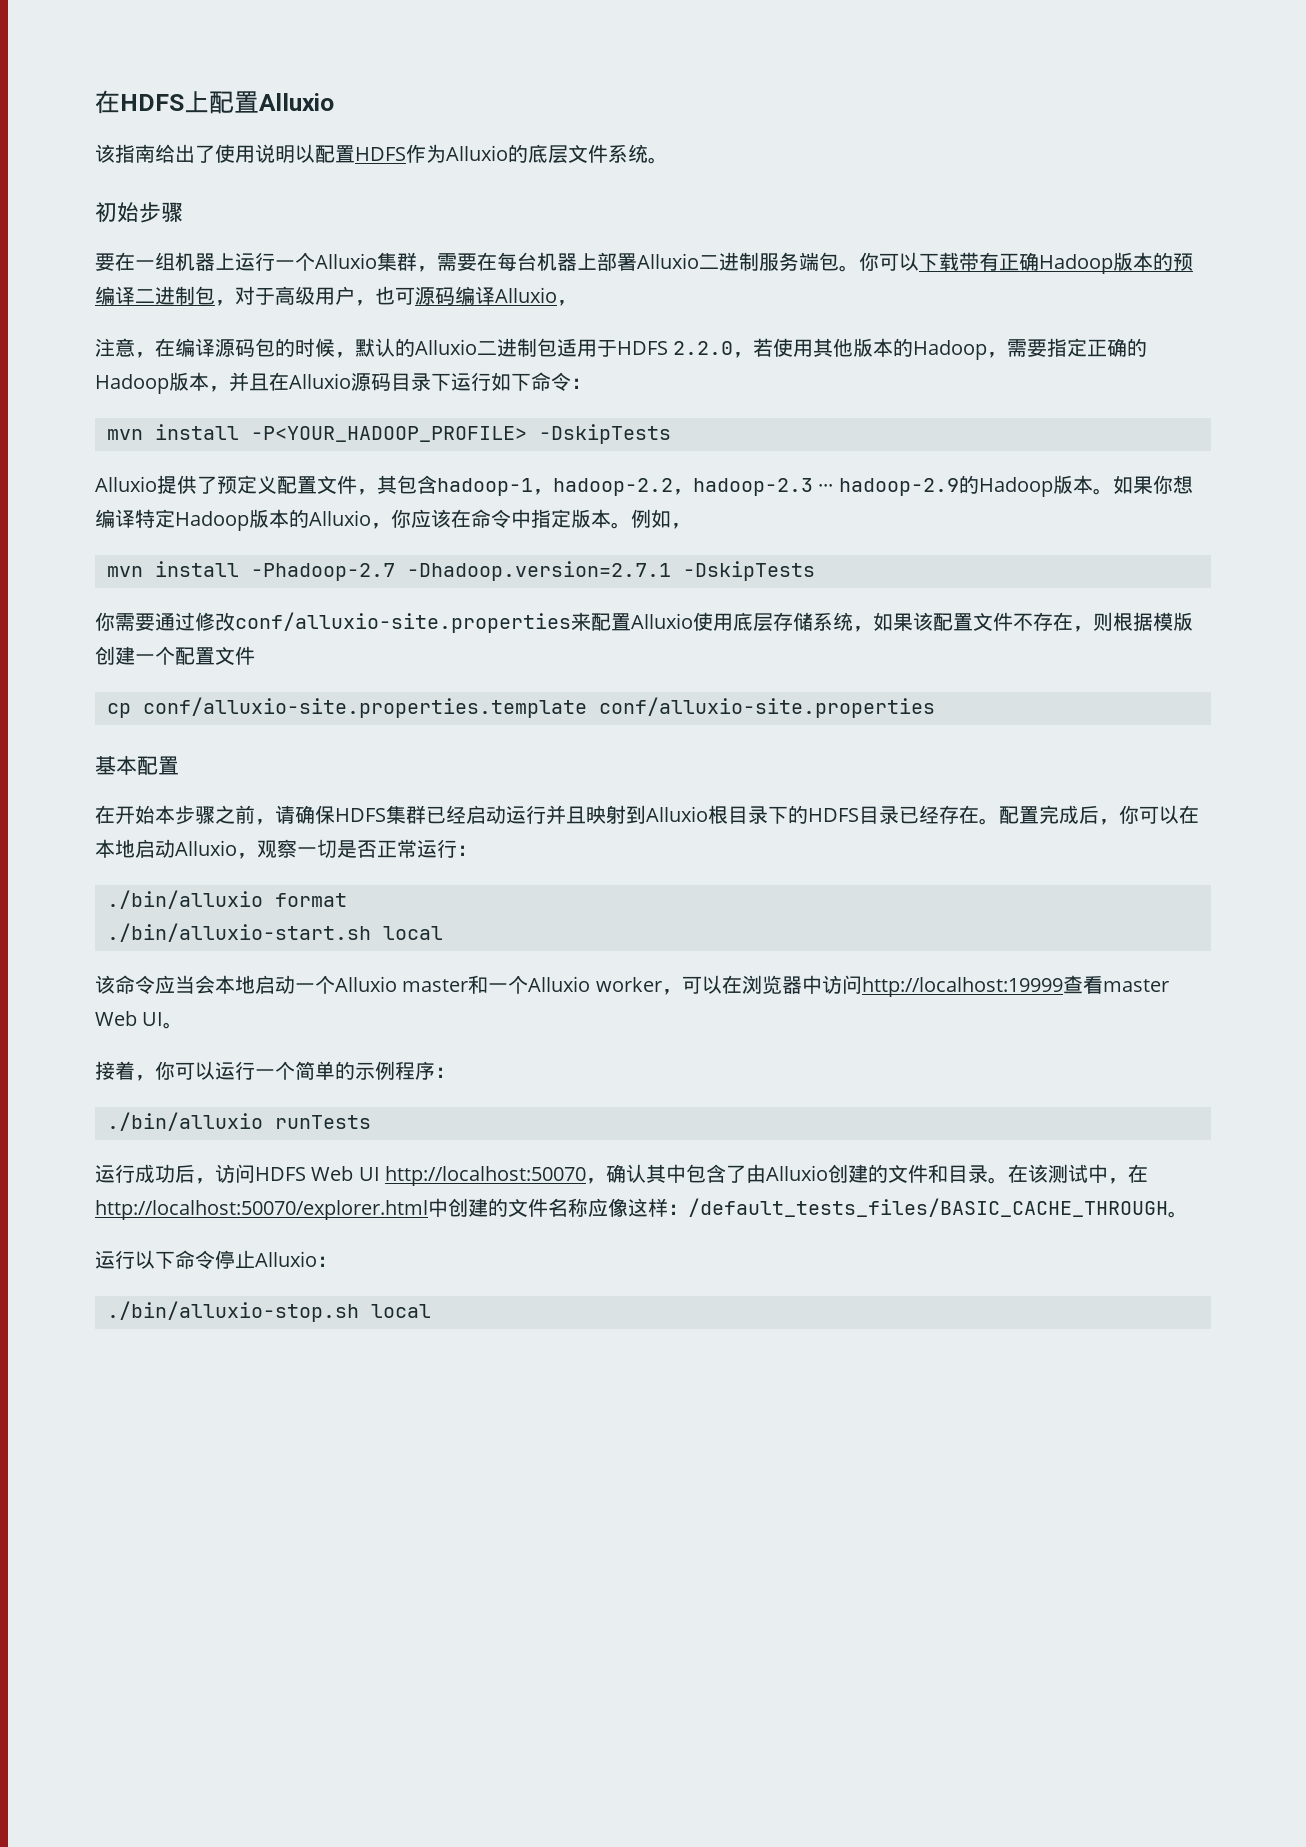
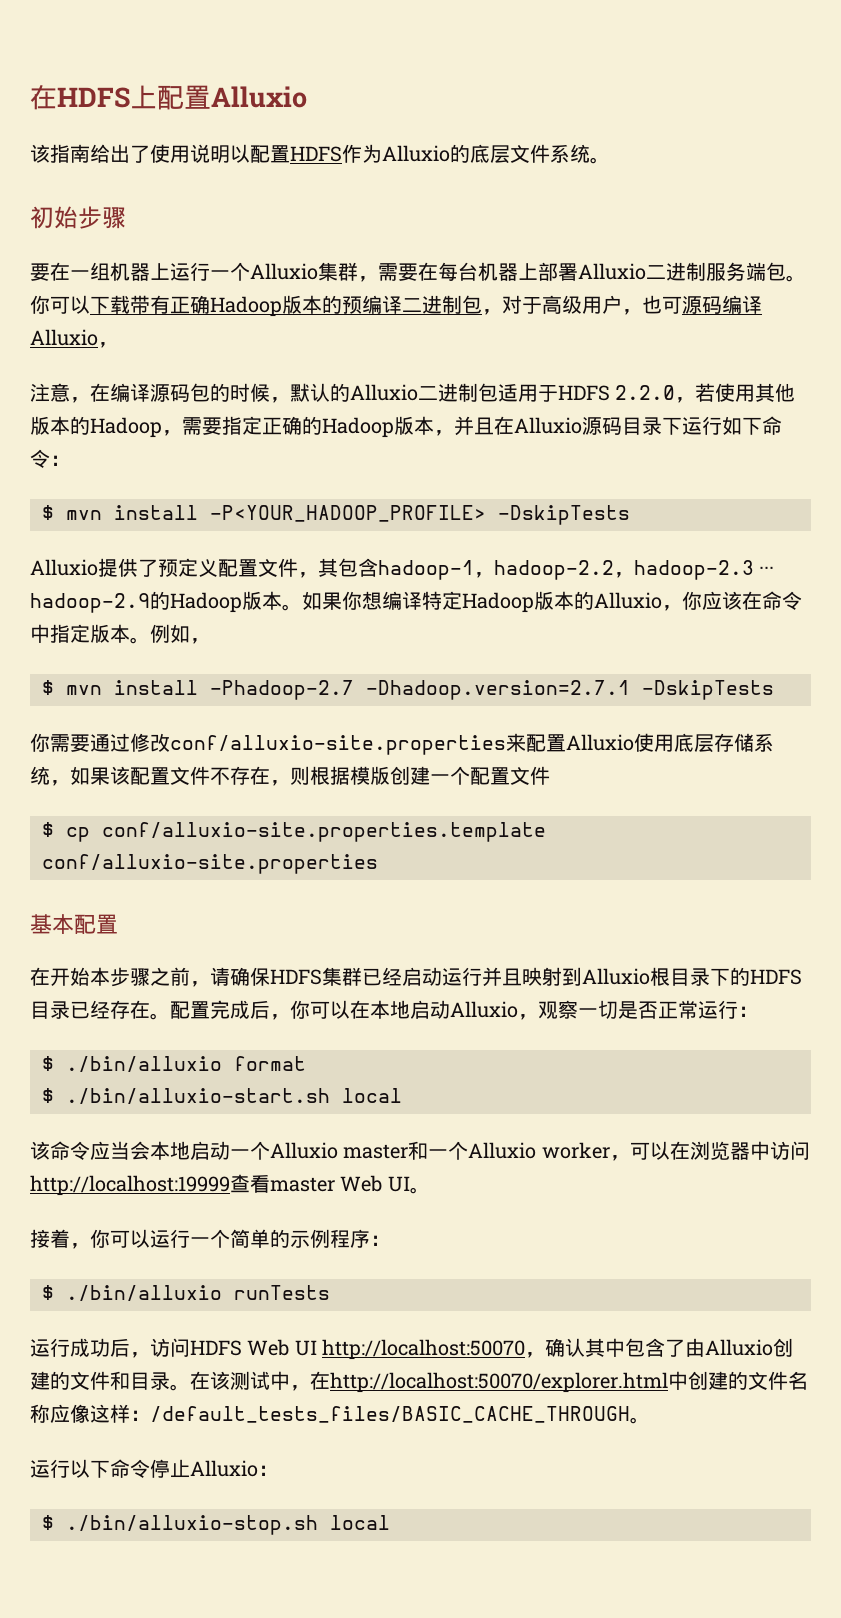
(591, 383) none -> [42,505,54,520] $
(691, 526) none -> [42,680,54,695] $
(255, 655) none -> [42,822,54,837] $
(477, 850) none -> [42,1056,54,1071] $
(347, 900) none -> [42,1088,54,1103] $
(455, 1072) none -> [42,1285,54,1300] $
(337, 1261) none -> [42,1515,54,1530] $

